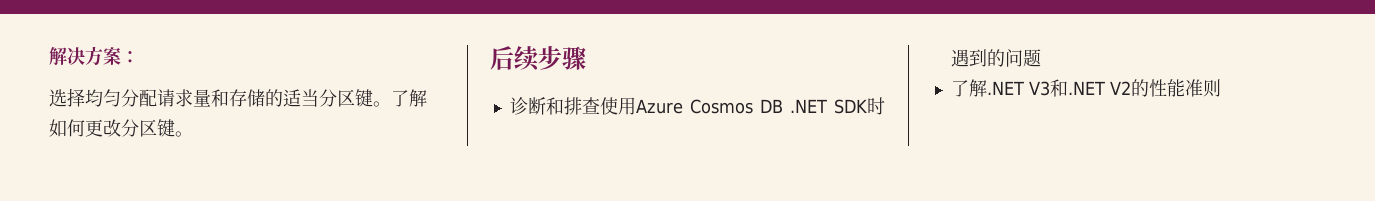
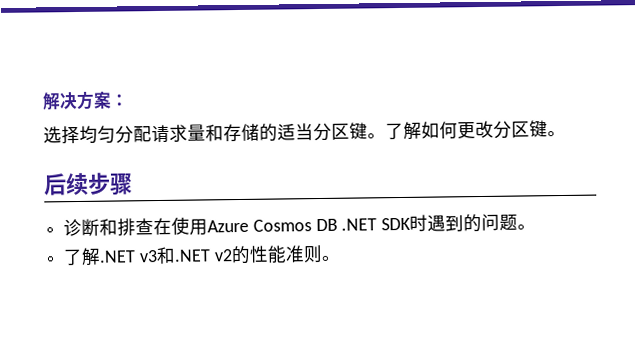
(600, 105) none -> [153,217,173,236] 在
(1041, 58) none -> [517,224,537,230] 。
[1028,79,1131,97] V3和.NET V2 -> [138,246,233,265] v3和.NET v2
(1221, 88) none -> [320,255,341,261] 。

